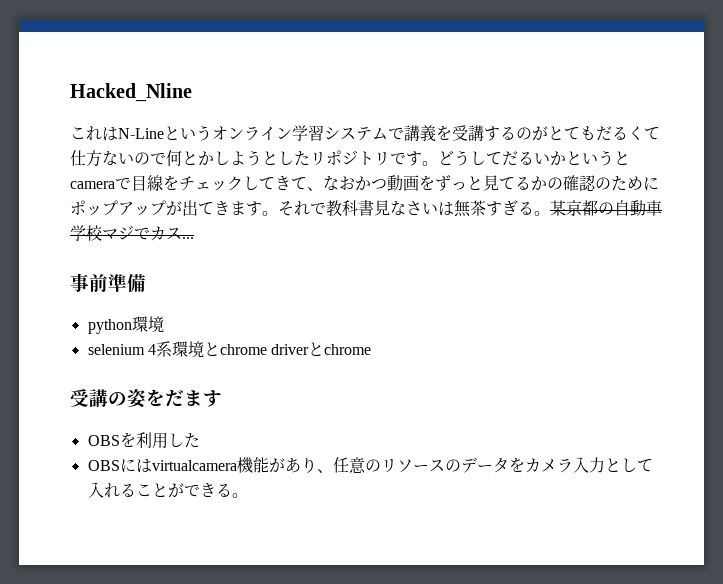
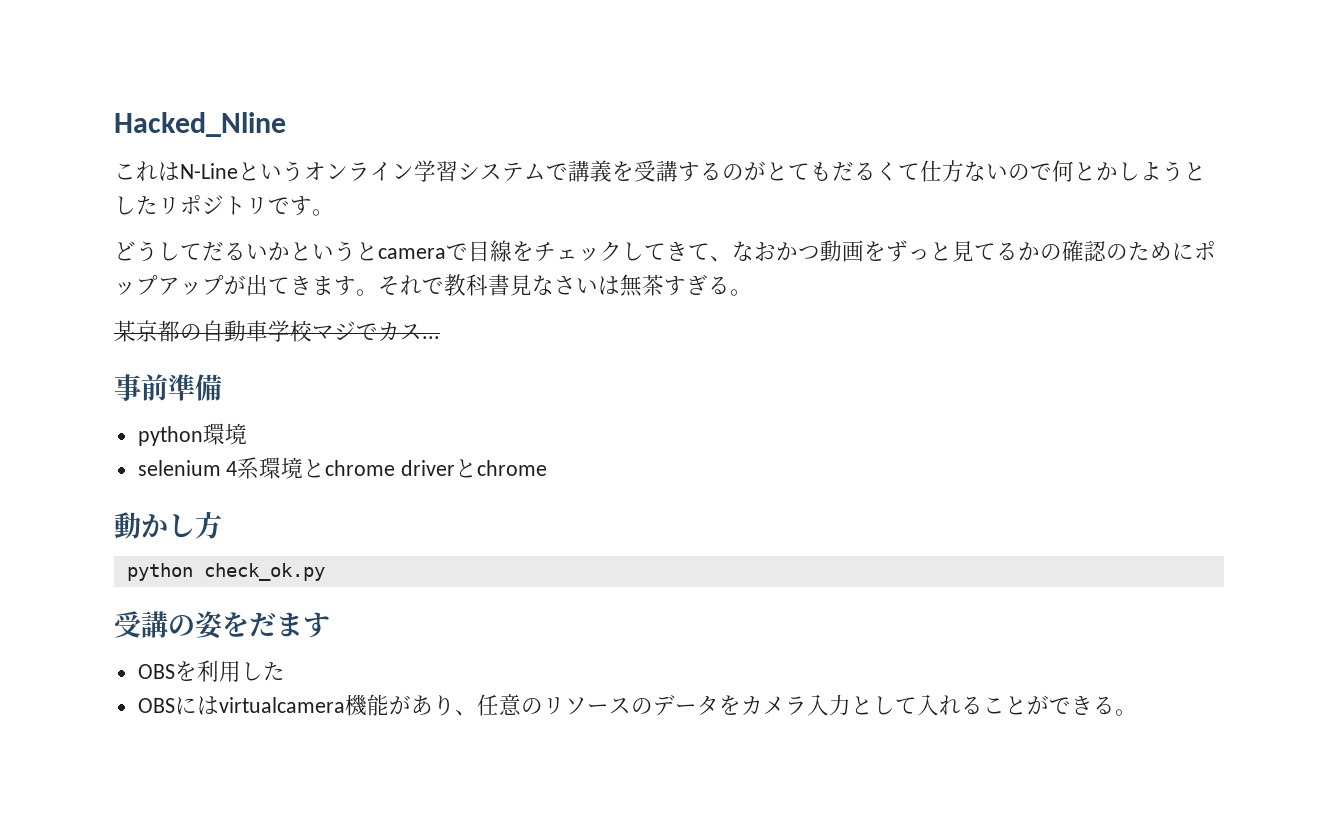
(438, 163) none -> (334, 212) //
(550, 213) none -> (752, 292) //
(372, 349) none -> [114,511,222,539] [126,563,325,581] // 動かし方 // python check_ok.py

